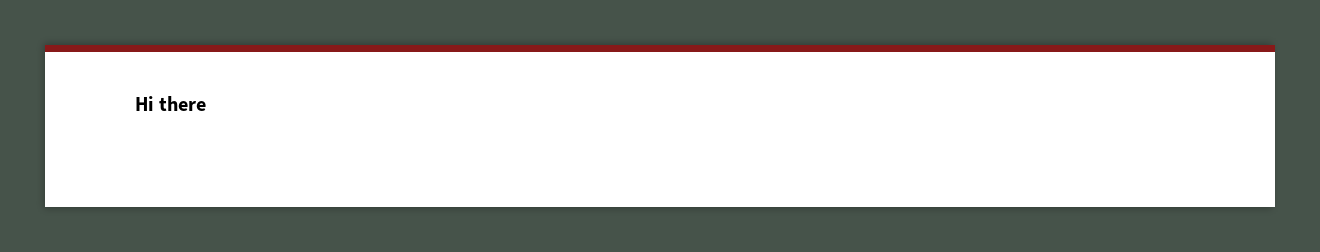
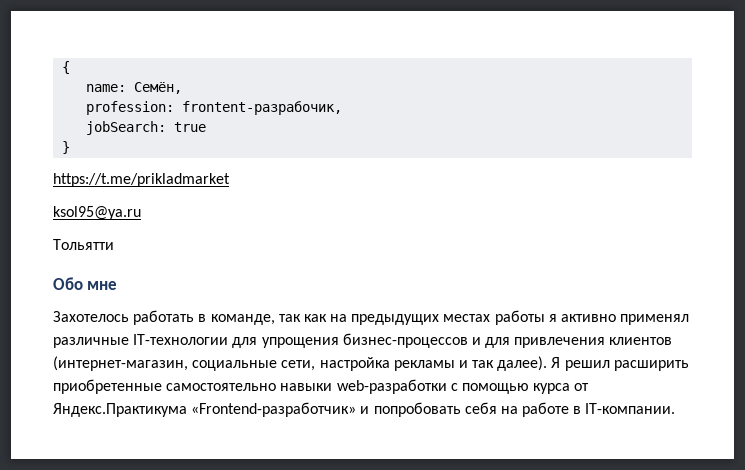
[135,96,207,111] Hi there -> [62,61,71,74] [86,82,183,94] [86,101,343,115] [86,121,207,135] [62,141,71,154] [53,173,230,187] [53,206,141,220] [53,239,114,250] [53,277,118,290] [53,310,690,325] [53,333,673,348] [53,356,689,371] [53,379,590,394] [53,402,676,417] { // name: Семён, // profession: frontent-разрабочик, // jobSearch: true // } // https://t.me/prikladmarket // ksol95@ya.ru // Тольятти // Обо мне // Захотелось работать в команде, так как на предыдущих местах работы я активно применял различные IT-технологии для упрощения бизнес-процессов и для привлечения клиентов (интернет-магазин, социальные сети, настройка рекламы и так далее). Я решил расширить приобретенные самостоятельно навыки web-разработки с помощью курса от Яндекс.Практикума «Frontend-разработчик» и попробовать себя на работе в IT-компании.

